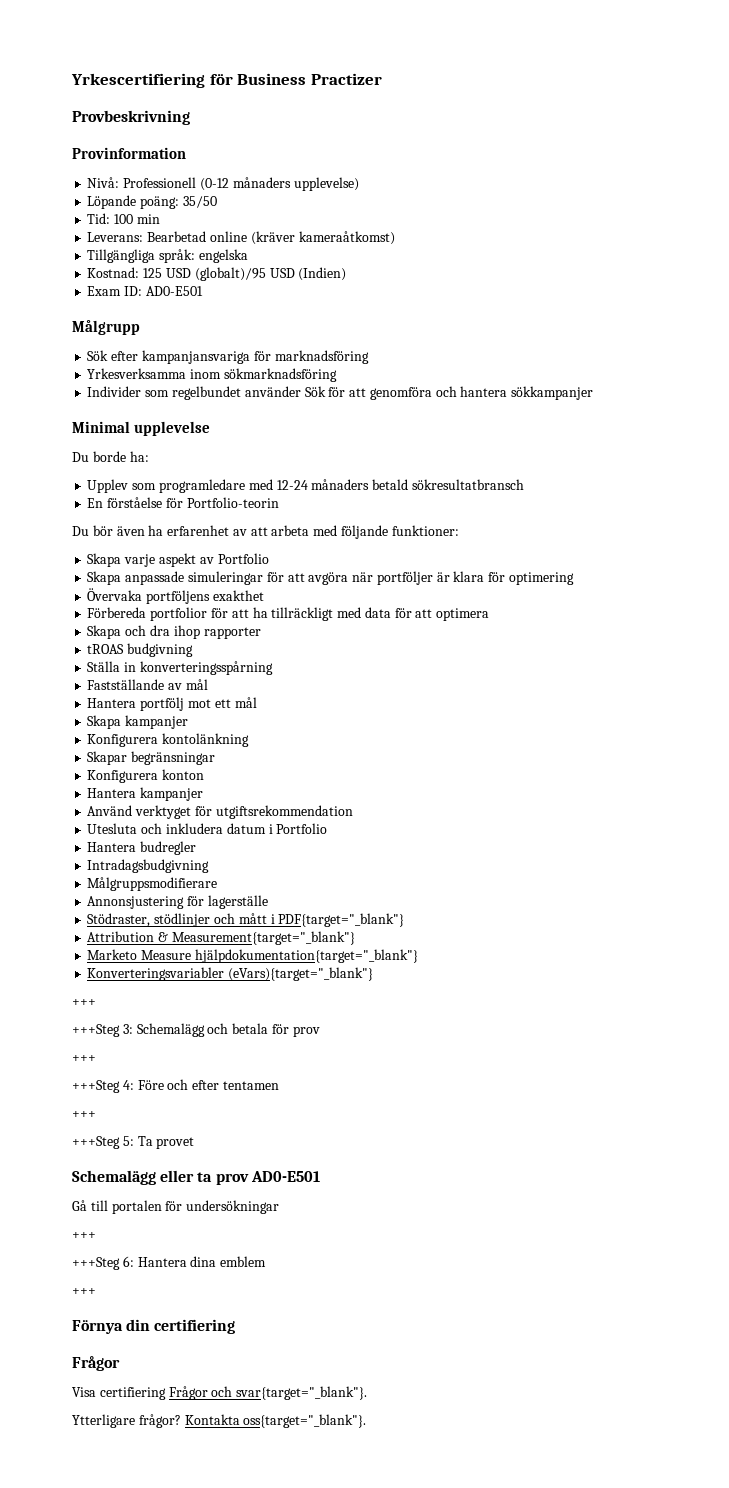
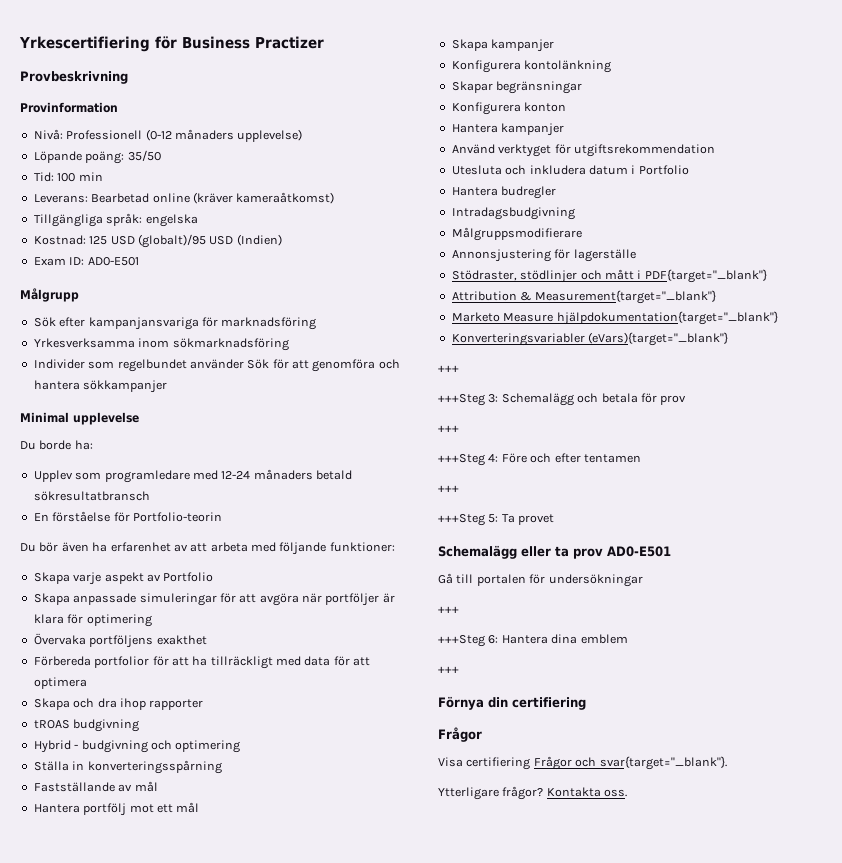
(194, 650) none -> [33,740,241,753] // Hybrid - budgivning och optimering
[243,1414,367,1428] oss{target="_blank"}. -> [604,789,628,797] oss.

